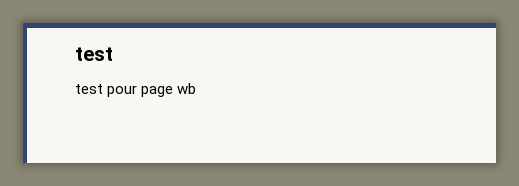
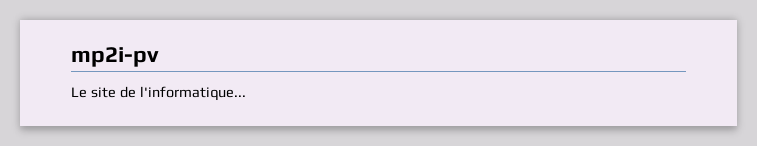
[75,47,113,61] [75,83,197,97] test // test pour page wb -> [71,47,159,67] [71,86,246,101] mp2i-pv // Le site de l'informatique...

